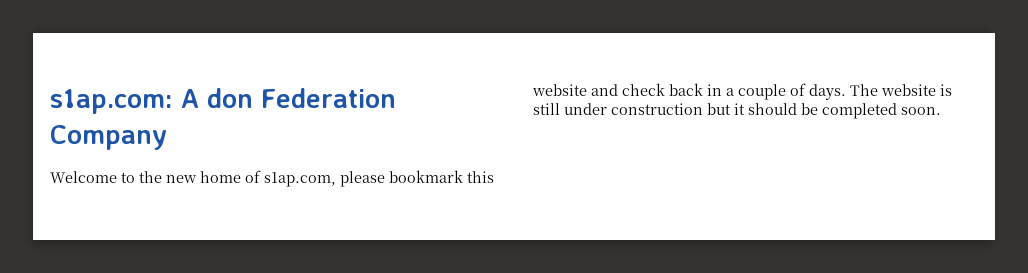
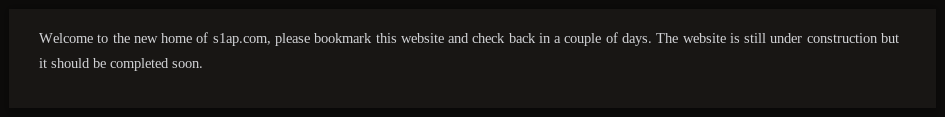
[50,88,396,114] [50,125,167,150] s1ap.com: A don Federation Company // -> (39, 38) none

